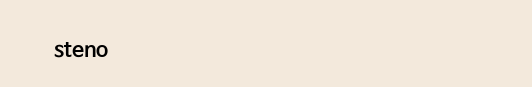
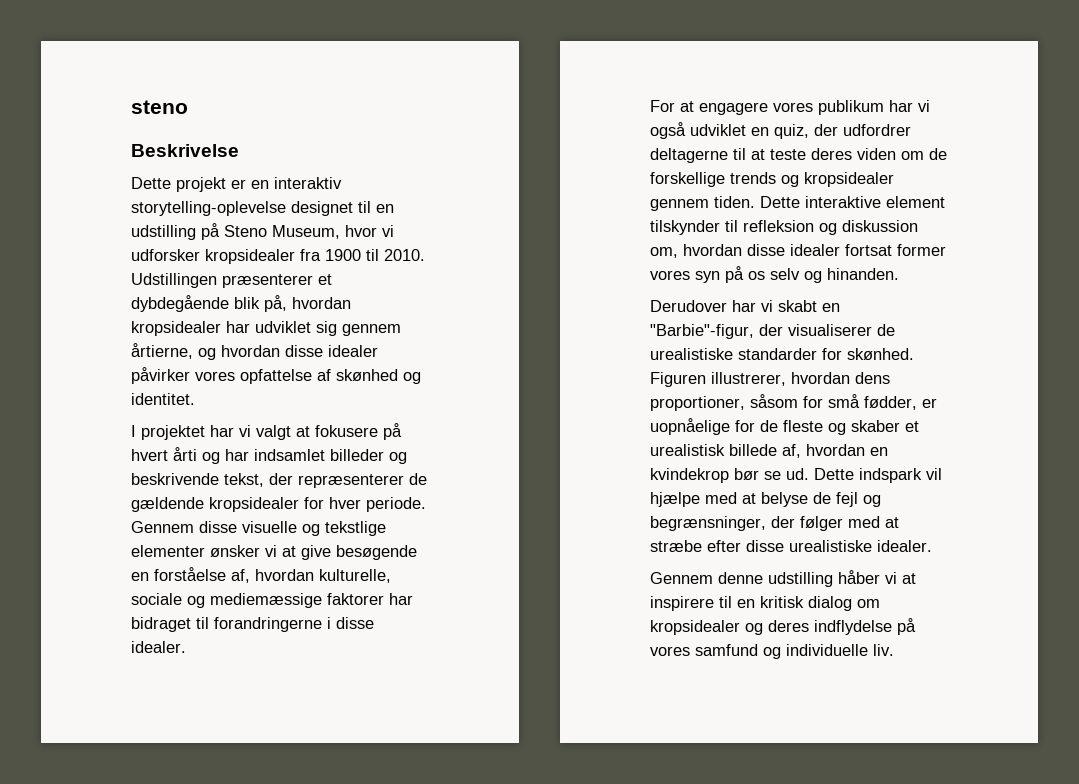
(108, 50) none -> [131,144,239,157] [131,177,342,192] [131,201,394,216] [131,223,394,240] [131,249,425,264] [131,273,332,288] [131,295,351,312] [131,321,401,336] [131,343,378,360] [131,367,421,384] [131,393,195,405] [131,423,402,440] [131,447,407,464] [131,473,427,488] [131,497,426,512] [131,521,386,536] [131,545,417,560] [131,567,391,583] [131,593,413,608] [131,617,374,632] [131,641,186,653] [650,100,930,115] [650,122,911,139] [650,148,947,163] [650,172,894,187] [650,196,945,211] [650,220,918,235] [650,244,946,258] [650,266,899,283] [650,300,840,312] [650,324,895,339] [650,348,914,360] [650,372,890,387] [650,394,937,411] [650,418,919,435] [650,444,888,458] [650,468,942,483] [650,492,881,507] [650,516,899,531] [650,540,932,552] [650,570,916,587] [650,596,880,611] [650,618,916,635] [650,644,894,659] // Beskrivelse // Dette projekt er en interaktiv storytelling-oplevelse designet til en udstilling på Steno Museum, hvor vi udforsker kropsidealer fra 1900 til 2010. Udstillingen præsenterer et dybdegående blik på, hvordan kropsidealer har udviklet sig gennem årtierne, og hvordan disse idealer påvirker vores opfattelse af skønhed og identitet. // I projektet har vi valgt at fokusere på hvert årti og har indsamlet billeder og beskrivende tekst, der repræsenterer de gældende kropsidealer for hver periode. Gennem disse visuelle og tekstlige elementer ønsker vi at give besøgende en forståelse af, hvordan kulturelle, sociale og mediemæssige faktorer har bidraget til forandringerne i disse idealer. // For at engagere vores publikum har vi også udviklet en quiz, der udfordrer deltagerne til at teste deres viden om de forskellige trends og kropsidealer gennem tiden. Dette interaktive element tilskynder til refleksion og diskussion om, hvordan disse idealer fortsat former vores syn på os selv og hinanden. // Derudover har vi skabt en "Barbie"-figur, der visualiserer de urealistiske standarder for skønhed. Figuren illustrerer, hvordan dens proportioner, såsom for små fødder, er uopnåelige for de fleste og skaber et urealistisk billede af, hvordan en kvindekrop bør se ud. Dette indspark vil hjælpe med at belyse de fejl og begrænsninger, der følger med at stræbe efter disse urealistiske idealer. // Gennem denne udstilling håber vi at inspirere til en kritisk dialog om kropsidealer og deres indflydelse på vores samfund og individuelle liv.

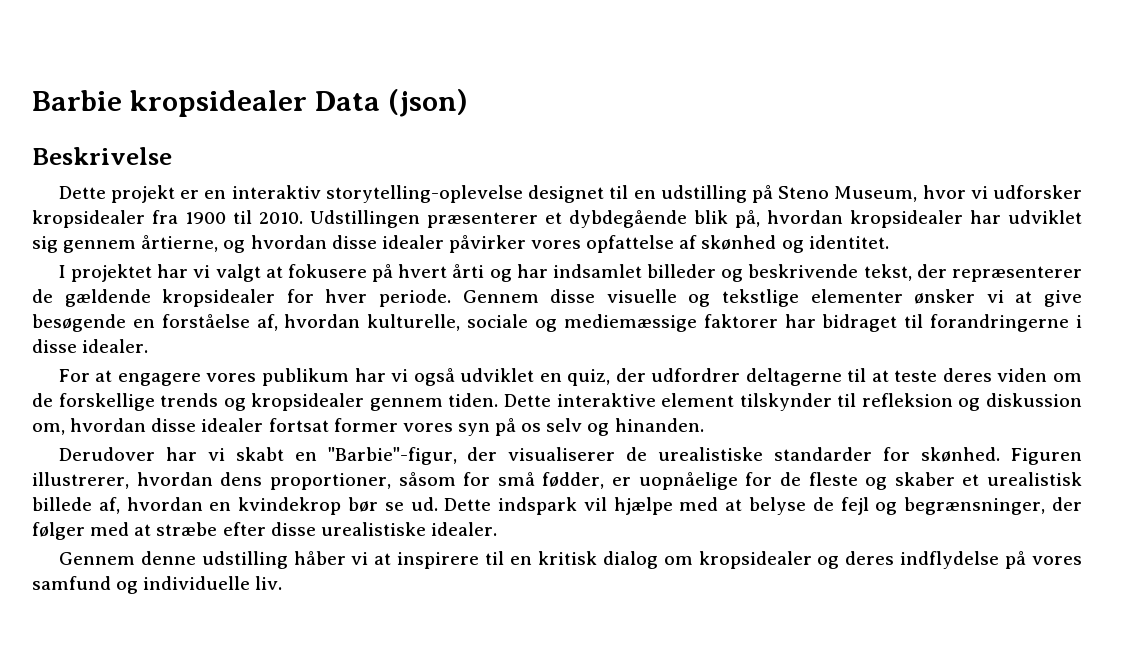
[131,100,188,114] steno -> [32,89,468,117] Barbie kropsidealer Data (json)

